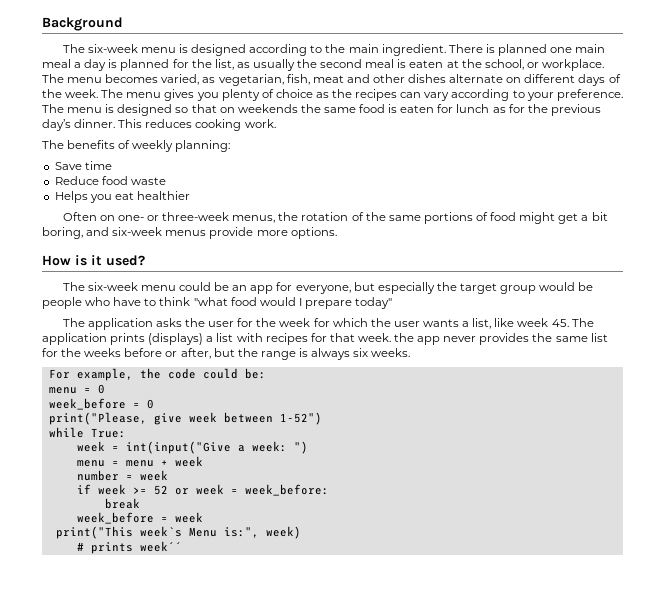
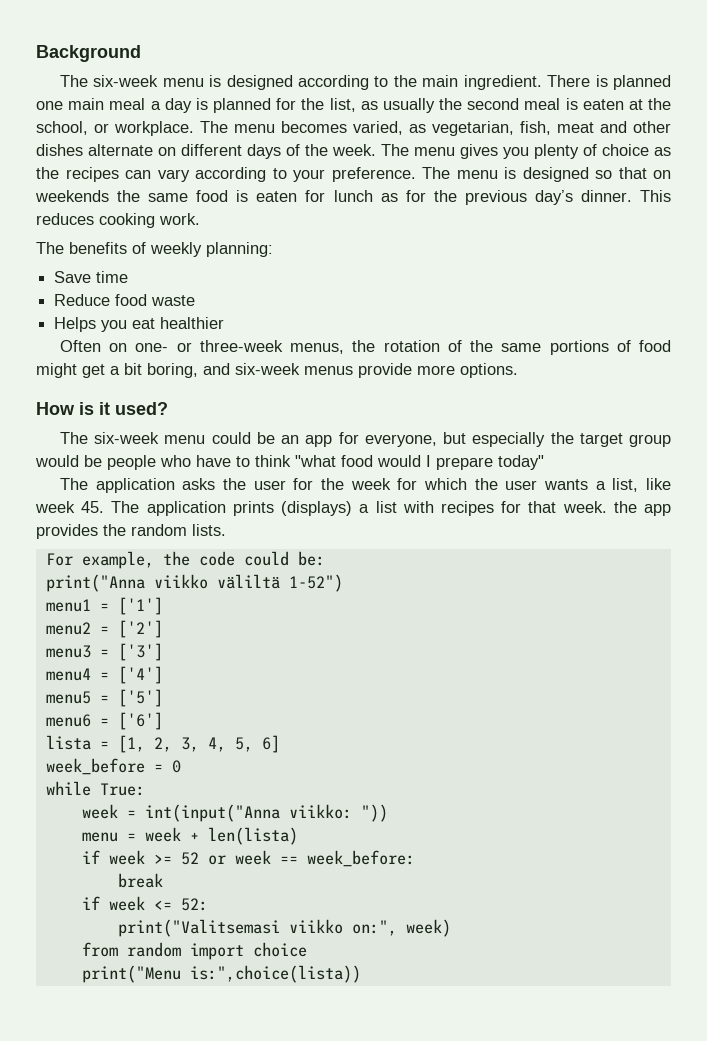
[443,336,477,342] never -> (671, 510) none
[555,333,608,342] [42,348,411,360] same list for the weeks before or after, but the range is always six weeks. -> [131,524,226,536] random lists.
[48,384,105,394] [48,398,154,410] [48,412,322,425] [48,427,126,438] [76,441,308,454] [76,456,203,467] [76,470,168,481] menu = 0 // week_before = 0 // print("Please, give week between 1-52") // while True: // week = int(input("Give a week: ") // menu = menu + week // number = week -> [45,574,343,592] [45,597,163,615] [45,620,163,638] [45,643,163,661] [45,666,163,684] [45,689,163,707] [45,712,163,730] [45,735,280,753] [45,758,181,775] [45,781,145,796] [81,804,388,822] [81,827,298,845] print("Anna viikko väliltä 1-52") // menu1 = ['1'] // menu2 = ['2'] // menu3 = ['3'] // menu4 = ['4'] // menu5 = ['5'] // menu6 = ['6'] // lista = [1, 2, 3, 4, 5, 6] // week_before = 0 // while True: // week = int(input("Anna viikko: ")) // menu = week + len(lista)
[230,489,238,494] = -> [279,856,298,864] ==
[76,512,203,524] [55,526,301,539] [76,541,182,554] week_before = week // print("This week`s Menu is:", week) // # prints week´´ -> [81,896,208,911] [117,919,451,937] [81,942,307,960] [81,965,361,983] if week <= 52: // print("Valitsemasi viikko on:", week) // from random import choice // print("Menu is:",choice(lista))

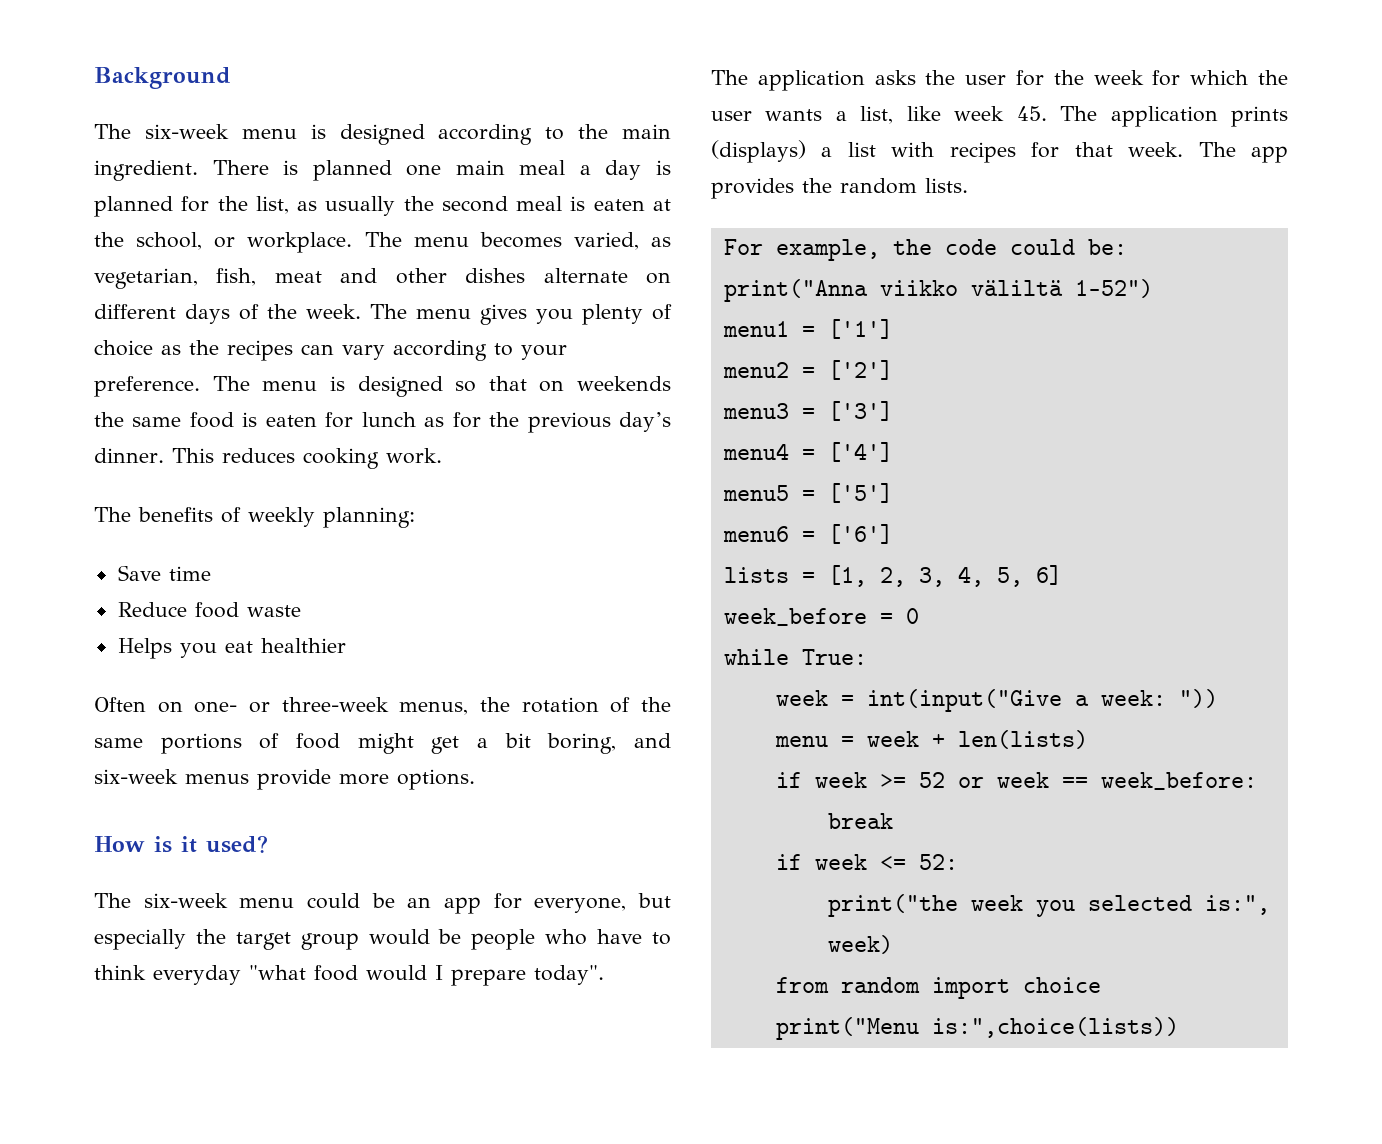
(291, 461) none -> [153,965,241,985] everyday
[498,455,544,470] today" -> [534,965,604,985] today".
[613,501,637,513] the -> [1198,142,1236,157] The
[45,735,91,750] lista -> [723,567,789,583] lists
[144,804,352,822] int(input("Anna viikko: -> [866,689,1166,712] int(input("Give a week:
[207,827,298,845] len(lista) -> [957,730,1088,749] len(lists)
[117,919,397,937] print("Valitsemasi viikko on:", -> [827,894,1270,917] print("the week you selected is:",
[189,965,361,983] is:",choice(lista)) -> [931,1017,1179,1038] is:",choice(lists))

